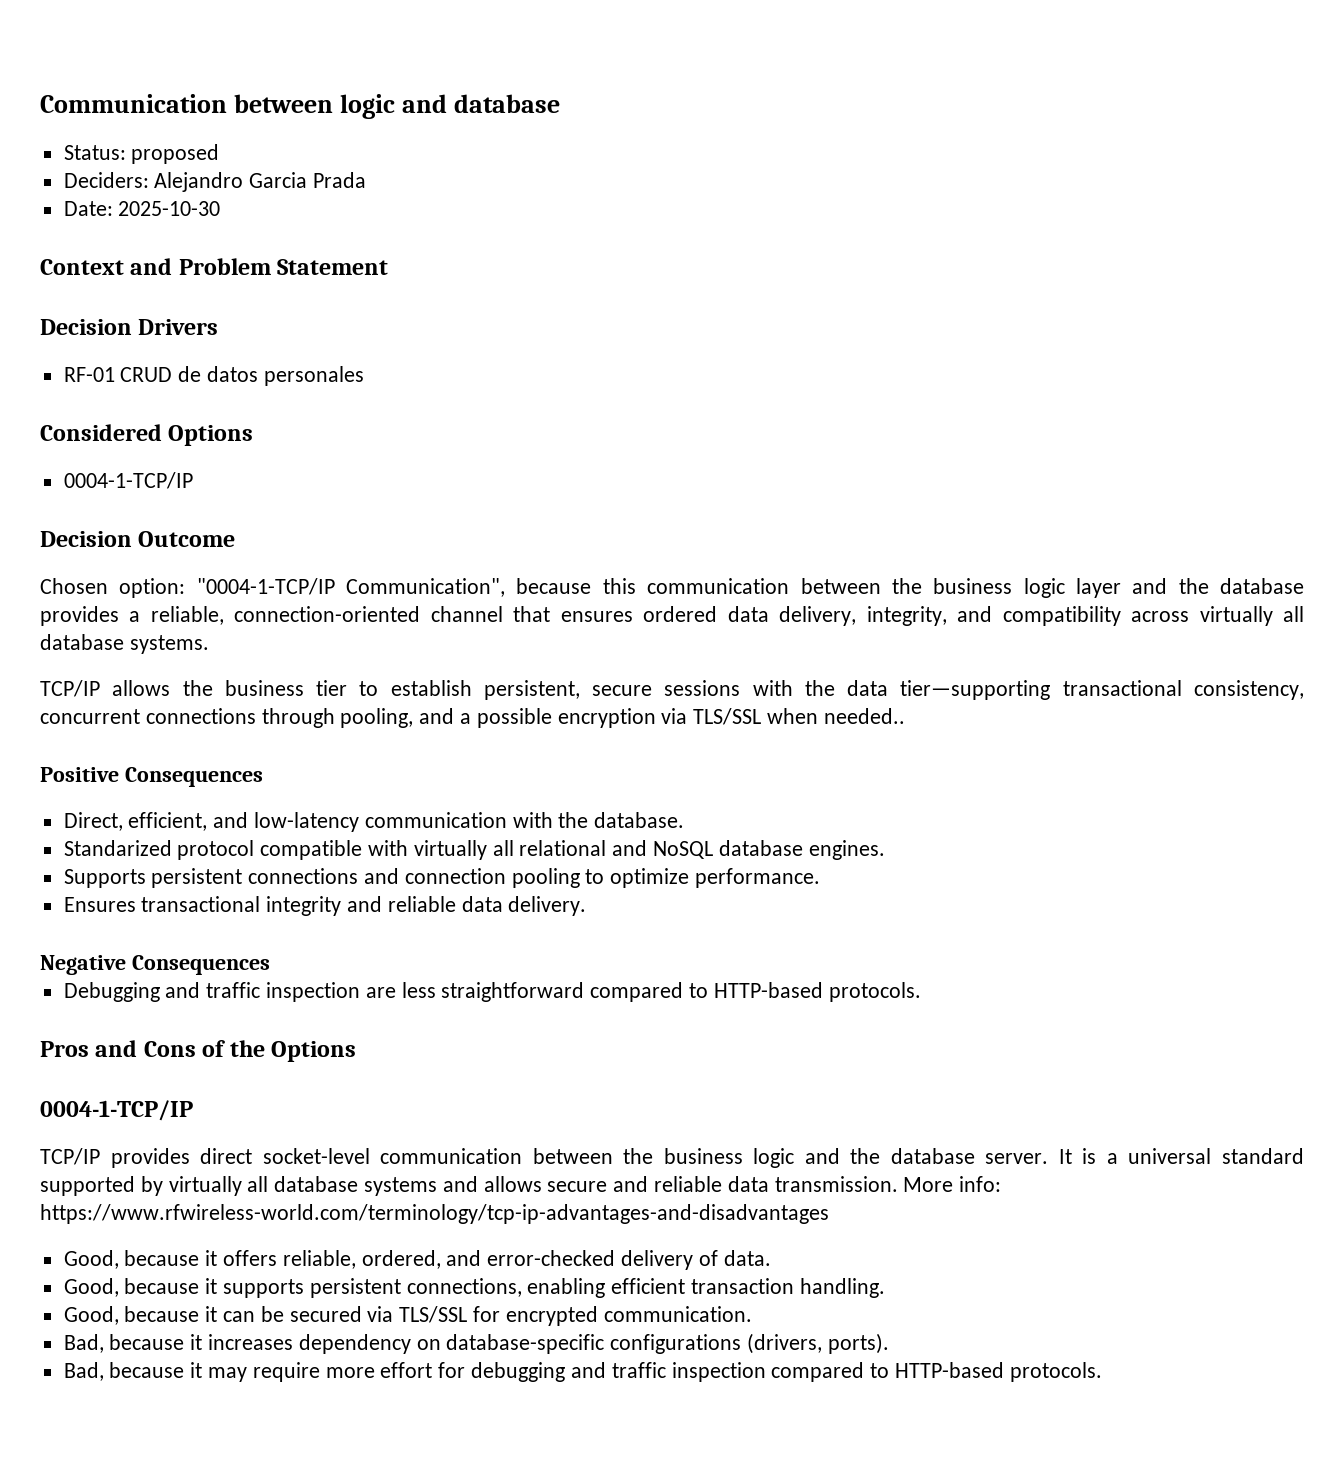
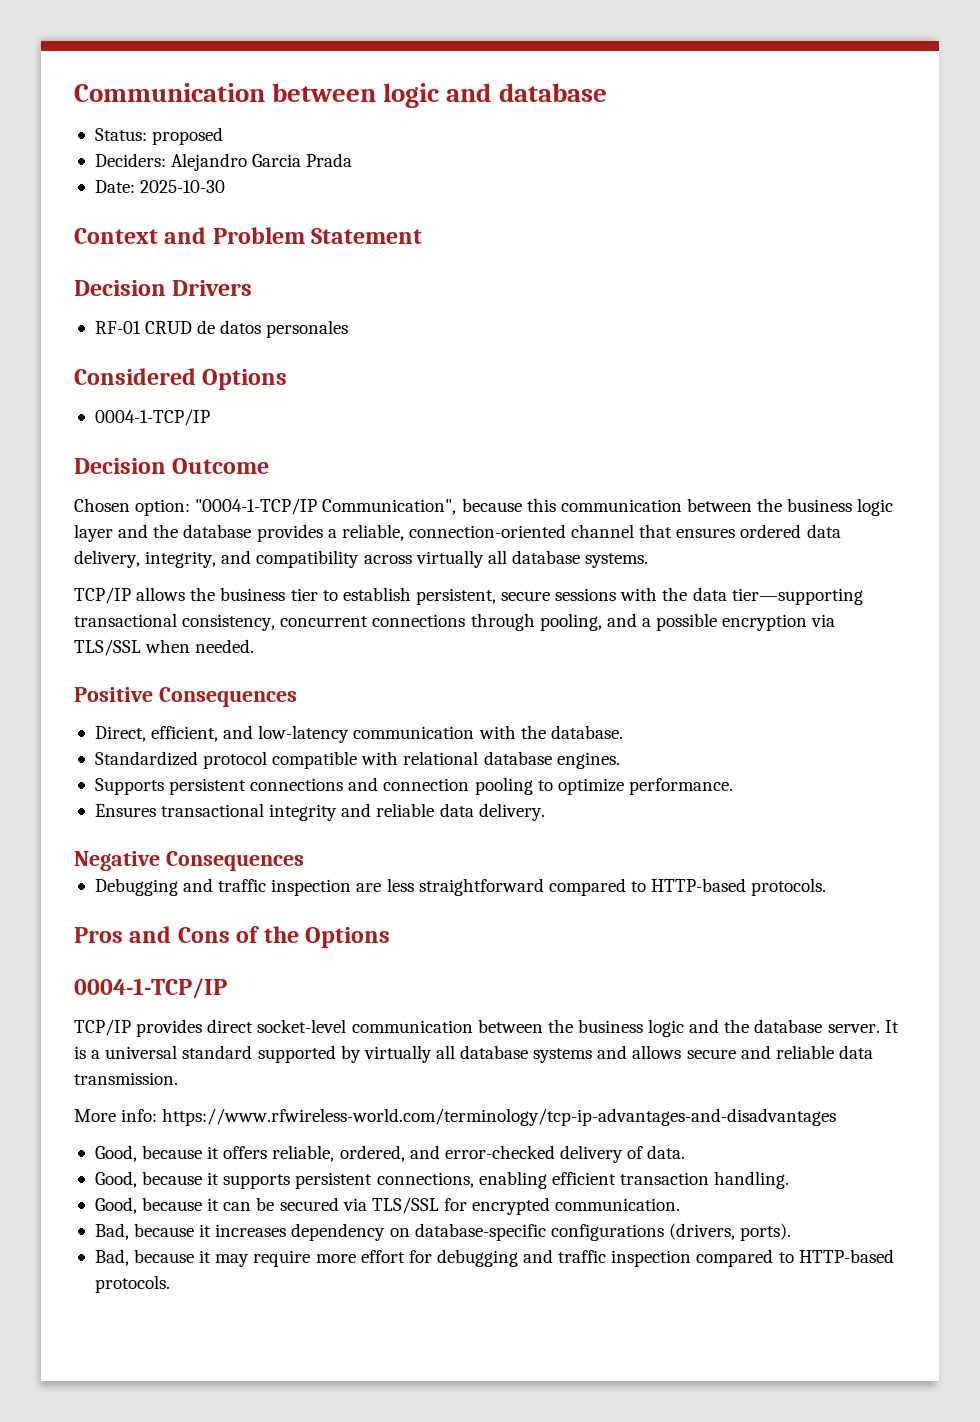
[823,708,905,724] needed.. -> [195,639,255,653] needed.
[63,840,172,856] Standarized -> [94,751,198,766] Standardized
[413,840,714,860] virtually all relational and NoSQL -> [403,751,479,765] relational
(898, 1184) none -> (178, 1078) //

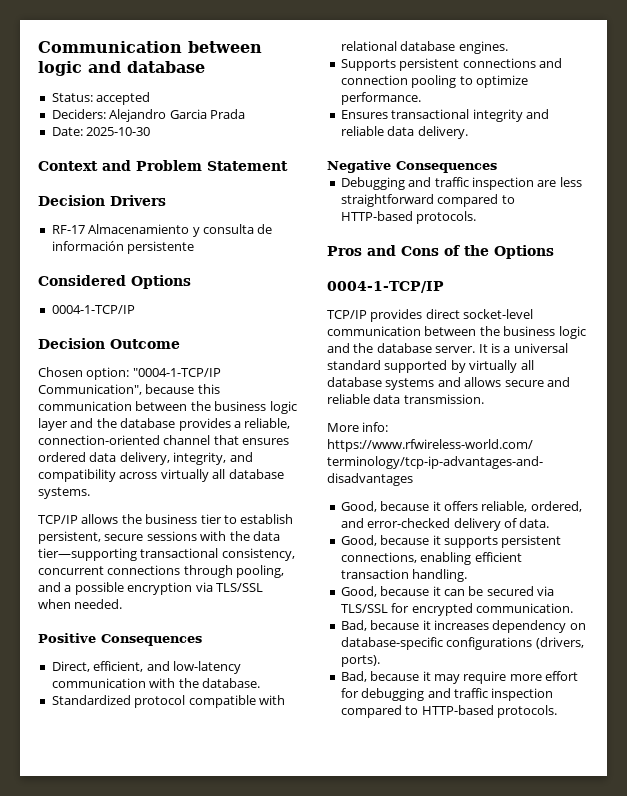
[152,127,224,145] proposed -> [96,92,151,105] accepted
[94,320,349,338] RF-01 CRUD de datos personales -> [51,224,273,237] [51,241,195,254] RF-17 Almacenamiento y consulta de información persistente

